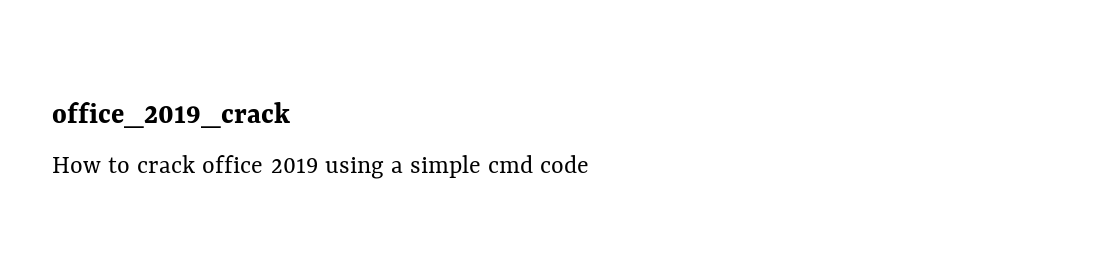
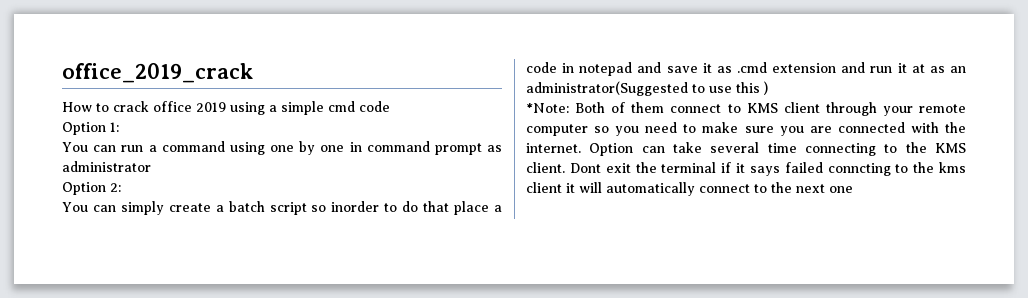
(590, 164) none -> [62,122,119,135] [62,141,503,155] [62,161,151,172] [62,182,121,195] [62,201,502,215] [526,62,967,76] [526,81,768,96] [526,102,966,116] [526,122,966,136] [526,142,966,156] [526,162,966,176] [526,182,853,196] // Option 1: // You can run a command using one by one in command prompt as administrator // Option 2: // You can simply create a batch script so inorder to do that place a code in notepad and save it as .cmd extension and run it at as an administrator(Suggested to use this ) // *Note: Both of them connect to KMS client through your remote computer so you need to make sure you are connected with the internet. Option can take several time connecting to the KMS client. Dont exit the terminal if it says failed conncting to the kms client it will automatically connect to the next one

